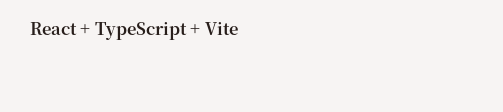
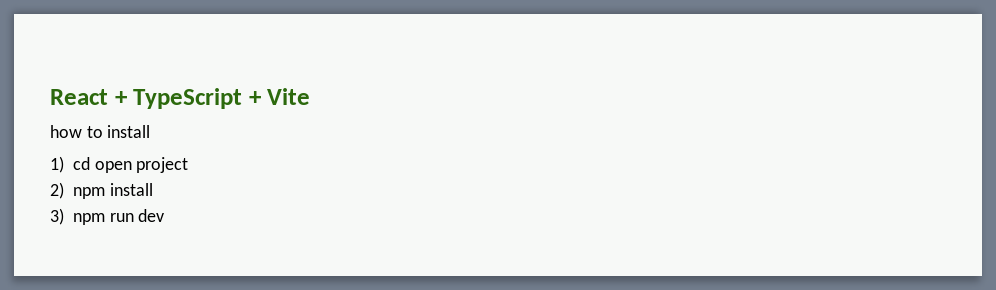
(238, 28) none -> [50,125,151,138] [50,156,189,173] [50,182,153,199] [50,208,165,225] // how to install // 1) cd open project // 2) npm install // 3) npm run dev

